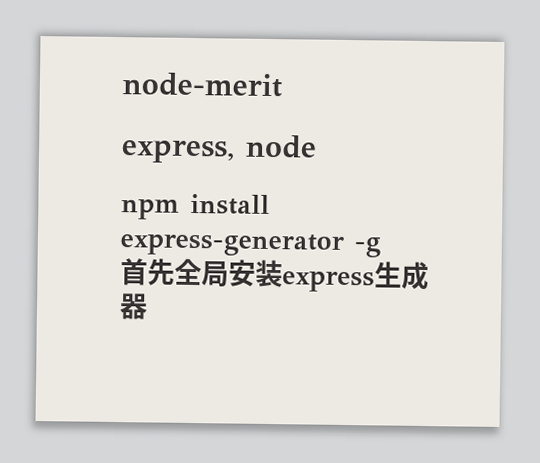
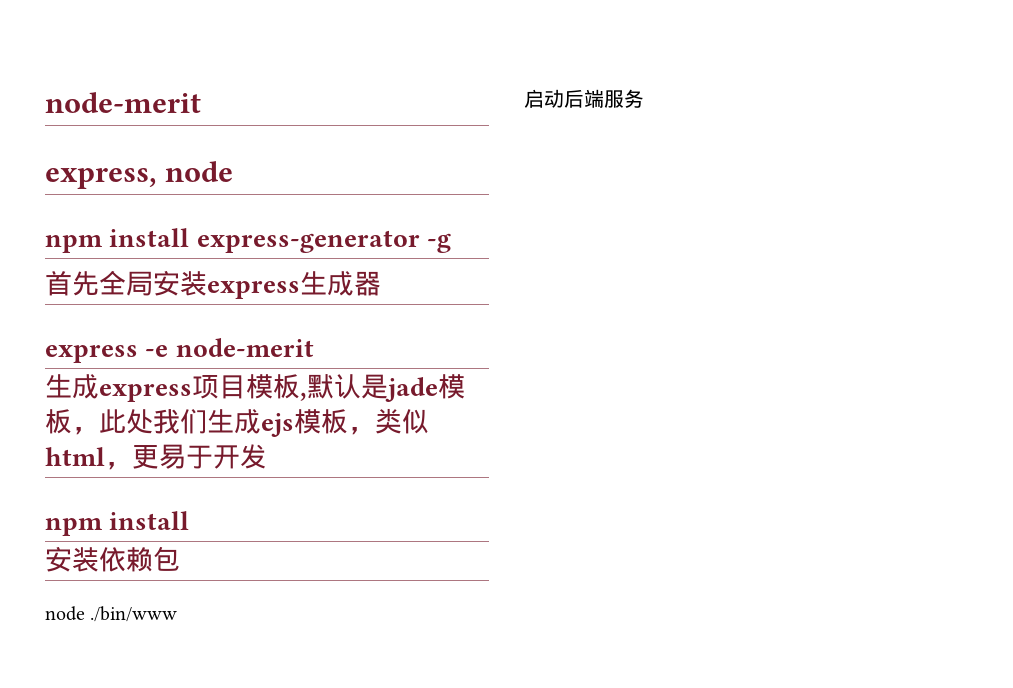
(148, 306) none -> [45,338,314,363] [45,374,465,402] [45,408,429,437] [45,444,267,470] [45,511,190,536] [45,546,180,572] [45,606,178,622] [524,89,644,108] // express -e node-merit // 生成express项目模板,默认是jade模板，此处我们生成ejs模板，类似html，更易于开发 // npm install // 安装依赖包 // node ./bin/www // 启动后端服务

